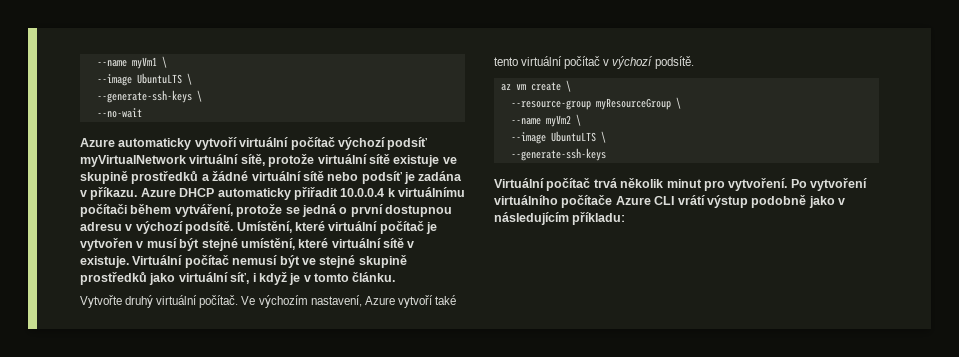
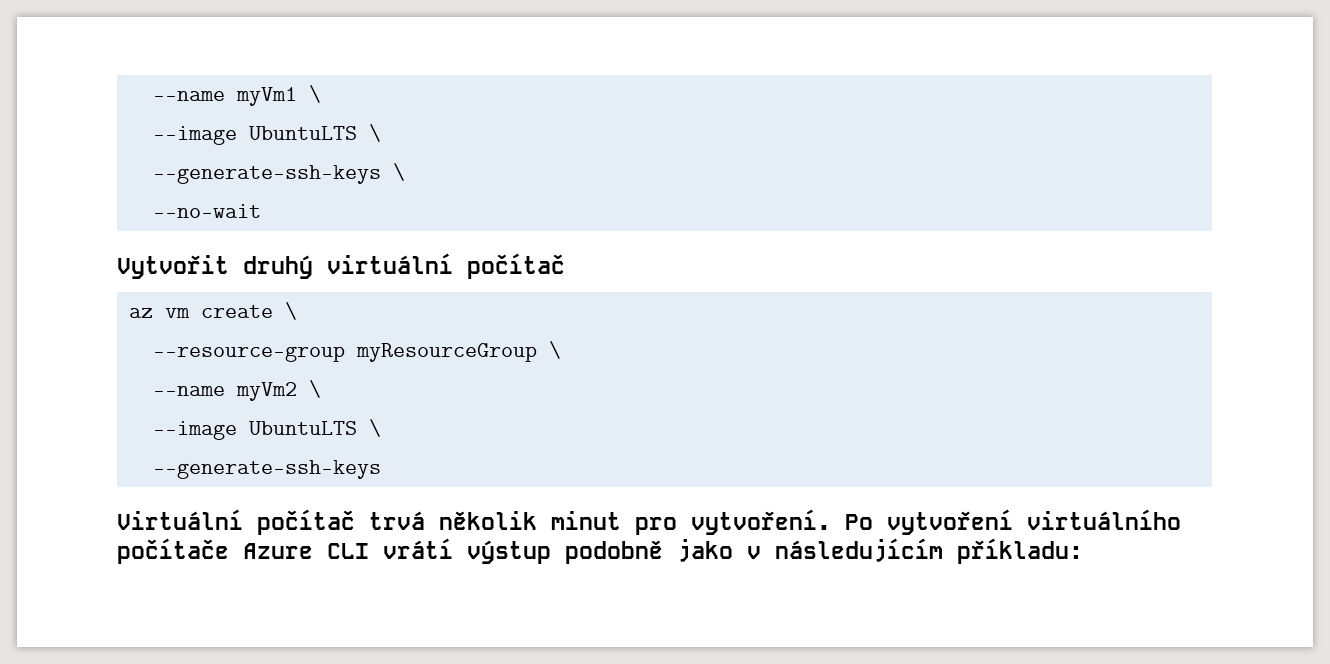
[80,137,428,150] [80,154,457,167] [80,170,463,184] [80,187,465,200] [80,204,452,217] [80,221,437,234] [80,238,415,251] [80,255,407,268] [80,271,396,285] [80,295,456,308] [494,56,694,69] Azure automaticky vytvoří virtuální počítač výchozí podsíť myVirtualNetwork virtuální sítě, protože virtuální sítě existuje ve skupině prostředků a žádné virtuální sítě nebo podsíť je zadána v příkazu. Azure DHCP automaticky přiřadit 10.0.0.4 k virtuálnímu počítači během vytváření, protože se jedná o první dostupnou adresu v výchozí podsítě. Umístění, které virtuální počítač je vytvořen v musí být stejné umístění, které virtuální sítě v existuje. Virtuální počítač nemusí být ve stejné skupině prostředků jako virtuální síť, i když je v tomto článku. // Vytvořte druhý virtuální počítač. Ve výchozím nastavení, Azure vytvoří také tento virtuální počítač v výchozí podsítě. -> [117,253,565,279] Vytvořit druhý virtuální počítač

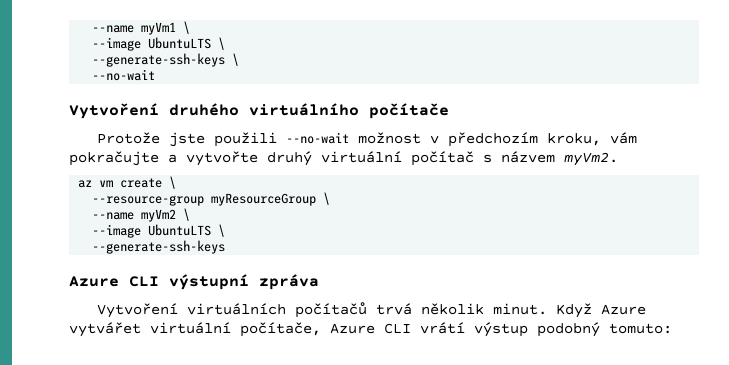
[117,255,229,279] Vytvořit -> [69,103,449,119] [96,132,637,147] [69,151,258,166] Vytvoření druhého virtuálního počítače // Protože jste použili --no-wait možnost v předchozím kroku, vám pokračujte a vytvořte
(565, 266) none -> [483,151,618,166] s názvem myVm2.
[117,509,1181,535] [117,538,1083,564] Virtuální počítač trvá několik minut pro vytvoření. Po vytvoření virtuálního počítače Azure CLI vrátí výstup podobně jako v následujícím příkladu: -> [69,274,319,290] [96,302,646,318] [69,322,672,337] Azure CLI výstupní zpráva // Vytvoření virtuálních počítačů trvá několik minut. Když Azure vytvářet virtuální počítače, Azure CLI vrátí výstup podobný tomuto:

